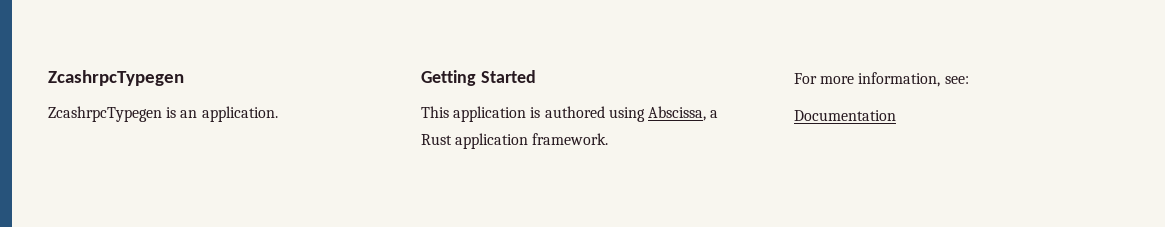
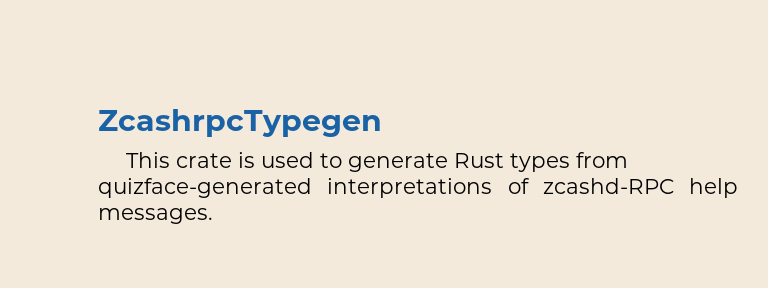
[48,106,278,122] [421,70,536,86] [421,106,719,122] [421,133,609,149] [794,72,969,87] [794,110,896,121] ZcashrpcTypegen is an application. // Getting Started // This application is authored using Abscissa, a Rust application framework. // For more information, see: // Documentation -> [126,152,629,172] [98,178,738,198] [98,208,213,224] This crate is used to generate Rust types from quizface-generated interpretations of zcashd-RPC help messages.

